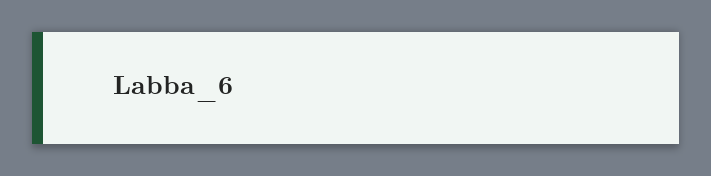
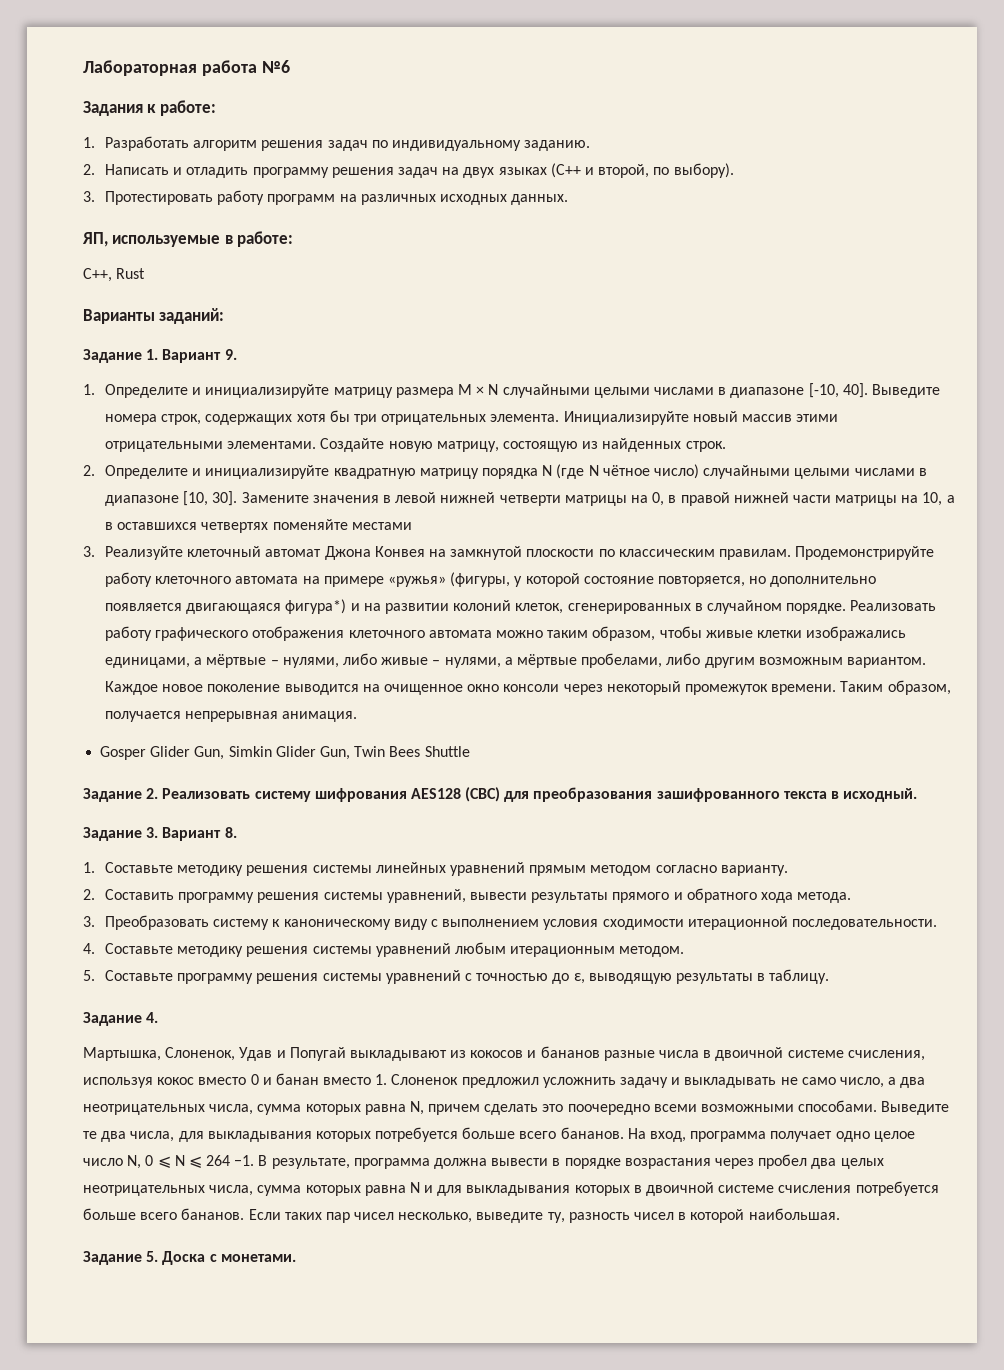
[113,76,233,102] Labba_6 -> [83,60,290,76] [83,100,216,116] [83,136,591,151] [83,163,734,178] [83,190,569,205] [82,231,294,247] [83,268,146,282] [83,308,225,324] [83,349,237,363] [83,383,940,398] [105,410,839,425] [105,438,726,452] [83,464,927,479] [105,491,955,506] [105,519,412,533] [83,546,935,560] [105,572,877,587] [105,599,937,614] [105,626,907,641] [105,653,926,668] [105,680,951,695] [105,711,358,722] [100,746,470,760] [83,787,918,802] [83,827,237,841] [83,862,788,876] [83,888,852,903] [83,915,937,930] [83,942,685,957] [83,969,830,984] [83,1012,159,1026] [83,1046,925,1061] [83,1073,926,1088] [83,1100,950,1115] [83,1127,915,1142] [83,1154,884,1169] [83,1181,939,1196] [83,1208,840,1223] [83,1251,296,1265] Лабораторная работа №6 // Задания к работе: // 1. Разработать алгоритм решения задач по индивидуальному заданию. // 2. Написать и отладить программу решения задач на двух языках (С++ и второй, по выбору). // 3. Протестировать работу программ на различных исходных данных. // ЯП, используемые в работе: // С++, Rust // Варианты заданий: // Задание 1. Вариант 9. // 1. Определите и инициализируйте матрицу размера M × N случайными целыми числами в диапазоне [-10, 40]. Выведите номера строк, содержащих хотя бы три отрицательных элемента. Инициализируйте новый массив этими отрицательными элементами. Создайте новую матрицу, состоящую из найденных строк. // 2. Определите и инициализируйте квадратную матрицу порядка N (где N чётное число) случайными целыми числами в диапазоне [10, 30]. Замените значения в левой нижней четверти матрицы на 0, в правой нижней части матрицы на 10, а в оставшихся четвертях поменяйте местами // 3. Реализуйте клеточный автомат Джона Конвея на замкнутой плоскости по классическим правилам. Продемонстрируйте работу клеточного автомата на примере «ружья» (фигуры, у которой состояние повторяется, но дополнительно появляется двигающаяся фигура*) и на развитии колоний клеток, сгенерированных в случайном порядке. Реализовать работу графического отображения клеточного автомата можно таким образом, чтобы живые клетки изображались единицами, а мёртвые – нулями, либо живые – нулями, а мёртвые пробелами, либо другим возможным вариантом. Каждое новое поколение выводится на очищенное окно консоли через некоторый промежуток времени. Таким образом, получается непрерывная анимация. // Gosper Glider Gun, Simkin Glider Gun, Twin Bees Shuttle // Задание 2. Реализовать систему шифрования AES128 (CBC) для преобразования зашифрованного текста в исходный. // Задание 3. Вариант 8. // 1. Составьте методику решения системы линейных уравнений прямым методом согласно варианту. // 2. Составить программу решения системы уравнений, вывести результаты прямого и обратного хода метода. // 3. Преобразовать систему к каноническому виду с выполнением условия сходимости итерационной последовательности. // 4. Составьте методику решения системы уравнений любым итерационным методом. // 5. Составьте программу решения системы уравнений с точностью до ε, выводящую результаты в таблицу. // Задание 4. // Мартышка, Слоненок, Удав и Попугай выкладывают из кокосов и бананов разные числа в двоичной системе счисления, используя кокос вместо 0 и банан вместо 1. Слоненок предложил усложнить задачу и выкладывать не само число, а два неотрицательных числа, сумма которых равна N, причем сделать это поочередно всеми возможными способами. Выведите те два числа, для выкладывания которых потребуется больше всего бананов. На вход, программа получает одно целое число N, 0 ⩽ N ⩽ 264 −1. В результате, программа должна вывести в порядке возрастания через пробел два целых неотрицательных числа, сумма которых равна N и для выкладывания которых в двоичной системе счисления потребуется больше всего бананов. Если таких пар чисел несколько, выведите ту, разность чисел в которой наибольшая. // Задание 5. Доска с монетами.

